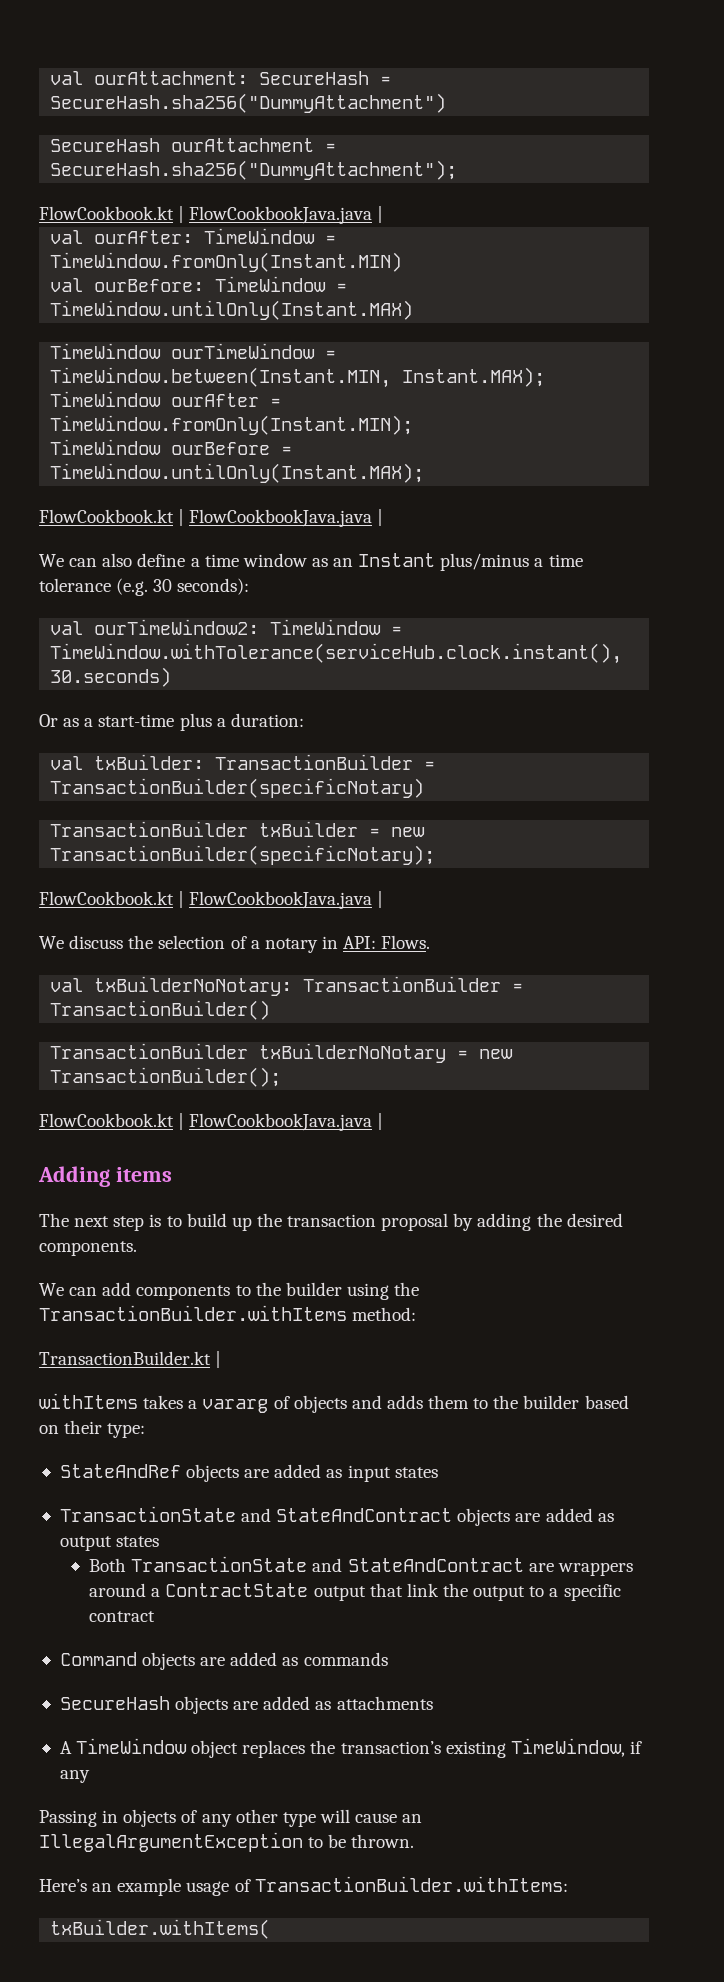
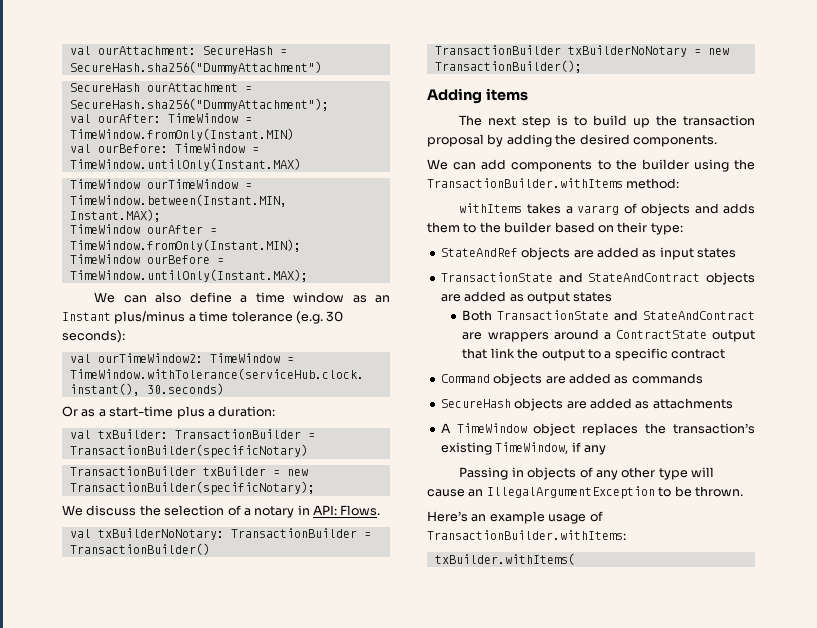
[39,206,384,224] // FlowCookbook.kt | FlowCookbookJava.java | -> (329, 104) none
[39,509,384,527] // FlowCookbook.kt | FlowCookbookJava.java | -> (308, 275) none
[39,891,384,909] // FlowCookbook.kt | FlowCookbookJava.java | -> (315, 488) none
[39,1113,384,1131] // FlowCookbook.kt | FlowCookbookJava.java | -> (582, 66) none
[39,1351,222,1368] // TransactionBuilder.kt | -> (680, 183) none

